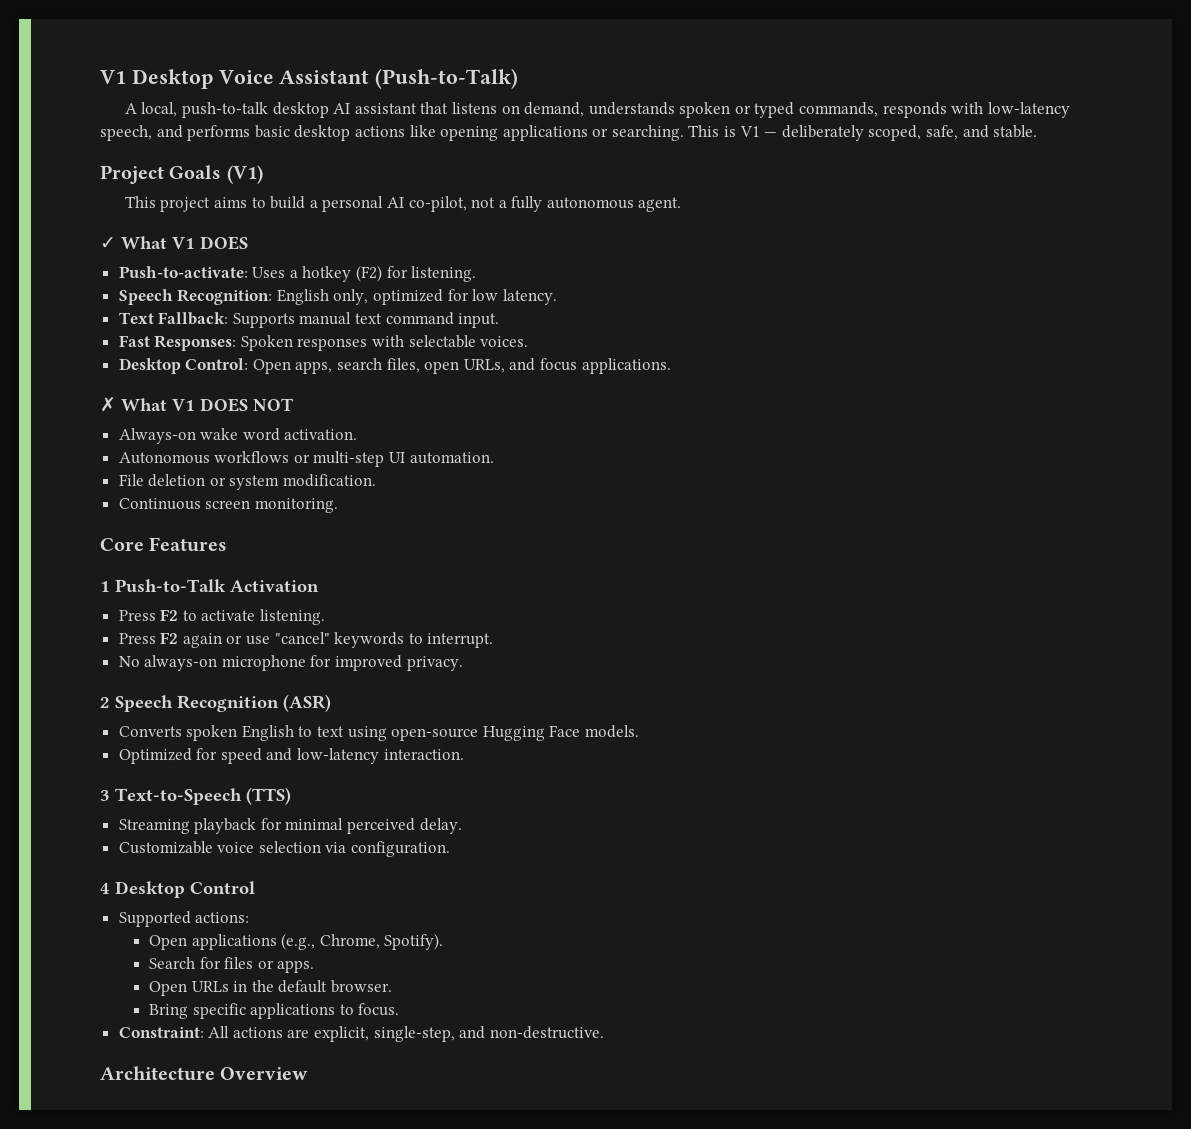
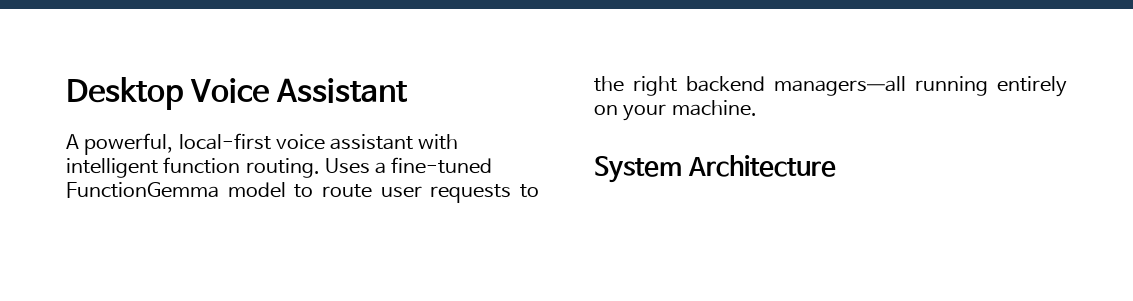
[100,70,126,84] V1 -> (66, 93) none
[375,68,519,89] (Push-to-Talk) -> (408, 90) none
[141,102,1070,118] [100,125,1038,141] [100,165,263,184] [124,196,682,212] [100,236,248,250] [118,265,477,282] [118,289,557,305] [118,312,500,328] [118,335,529,351] [118,358,671,374] [100,397,293,412] [118,428,358,444] [118,451,494,467] [118,474,377,490] [118,498,338,513] [100,537,228,552] [100,579,319,593] [118,609,326,625] [118,632,494,648] [118,655,463,671] [100,694,331,712] [118,725,640,741] [118,748,464,764] [100,787,291,805] [118,818,462,834] [118,841,451,857] [100,881,255,898] [118,911,250,927] [148,933,444,950] [148,957,315,973] [148,980,392,996] [148,1003,400,1019] [118,1026,604,1042] [100,1066,309,1081] local, push-to-talk desktop AI assistant that listens on demand, understands spoken or typed commands, responds with low-latency speech, and performs basic desktop actions like opening applications or searching. This is V1 — deliberately scoped, safe, and stable. // Project Goals (V1) // This project aims to build a personal AI co-pilot, not a fully autonomous agent. // ✓ What V1 DOES // Push-to-activate: Uses a hotkey (F2) for listening. // Speech Recognition: English only, optimized for low latency. // Text Fallback: Supports manual text command input. // Fast Responses: Spoken responses with selectable voices. // Desktop Control: Open apps, search files, open URLs, and focus applications. // ✗ What V1 DOES NOT // Always-on wake word activation. // Autonomous workflows or multi-step UI automation. // File deletion or system modification. // Continuous screen monitoring. // Core Features // 1 Push-to-Talk Activation // Press F2 to activate listening. // Press F2 again or use "cancel" keywords to interrupt. // No always-on microphone for improved privacy. // 2 Speech Recognition (ASR) // Converts spoken English to text using open-source Hugging Face models. // Optimized for speed and low-latency interaction. // 3 Text-to-Speech (TTS) // Streaming playback for minimal perceived delay. // Customizable voice selection via configuration. // 4 Desktop Control // Supported actions: // Open applications (e.g., Chrome, Spotify). // Search for files or apps. // Open URLs in the default browser. // Bring specific applications to focus. // Constraint: All actions are explicit, single-step, and non-destructive. // Architecture Overview -> [84,133,459,155] [66,157,493,178] [66,182,539,203] [594,76,1067,97] [594,100,757,121] [594,155,837,183] powerful, local-first voice assistant with intelligent function routing. Uses a fine-tuned FunctionGemma model to route user requests to the right backend managers—all running entirely on your machine. // System Architecture

